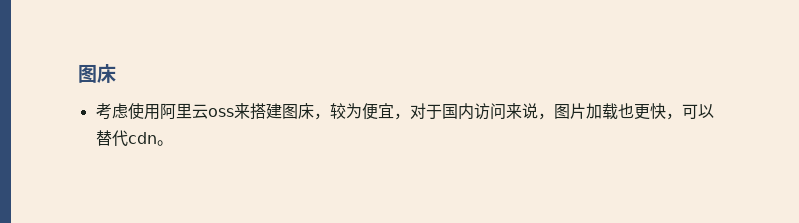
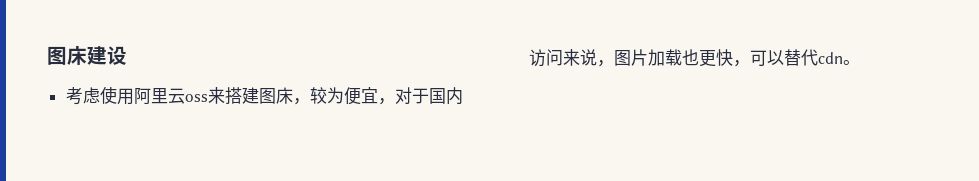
[78,64,116,83] 图床 -> [47,46,127,65] 图床建设

